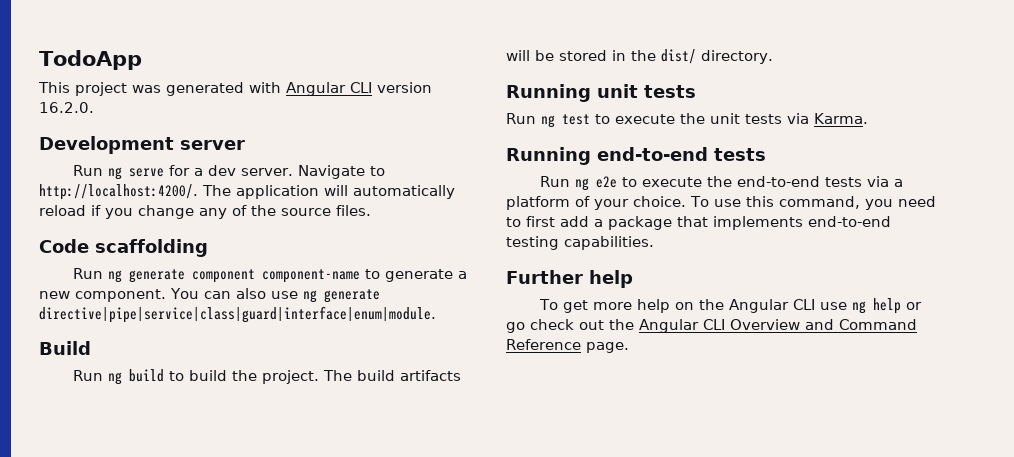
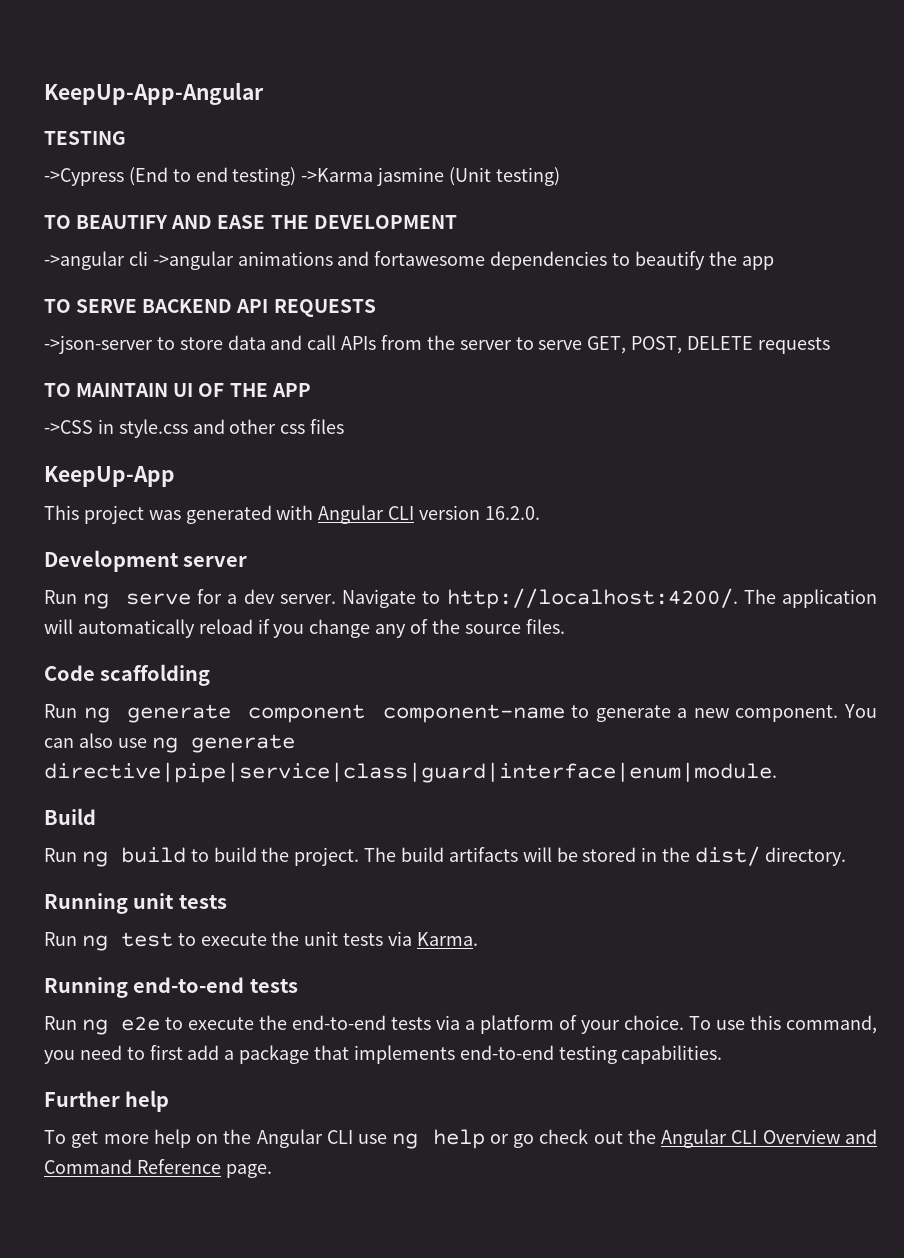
[39,50,142,70] TodoApp -> [44,82,264,105] [44,131,126,145] [44,167,560,186] [44,215,457,229] [44,251,774,270] [44,299,376,317] [44,335,830,354] [44,383,311,397] [44,419,345,438] [44,466,175,487] KeepUp-App-Angular // TESTING // ->Cypress (End to end testing) ->Karma jasmine (Unit testing) // TO BEAUTIFY AND EASE THE DEVELOPMENT // ->angular cli ->angular animations and fortawesome dependencies to beautify the app // TO SERVE BACKEND API REQUESTS // ->json-server to store data and call APIs from the server to serve GET, POST, DELETE requests // TO MAINTAIN UI OF THE APP // ->CSS in style.css and other css files // KeepUp-App

